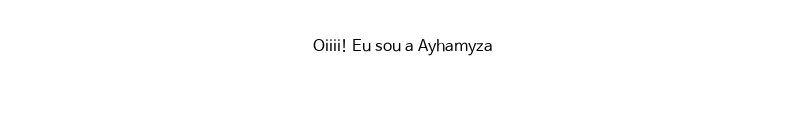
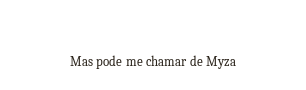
[312,39,494,56] Oiiii! Eu sou a Ayhamyza -> [69,55,237,69] Mas pode me chamar de Myza

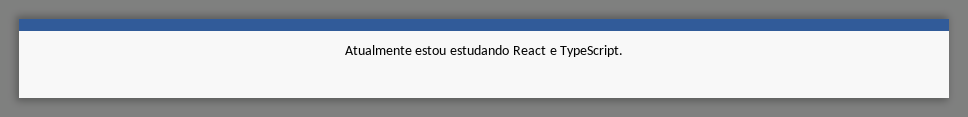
[69,55,237,69] Mas pode me chamar de Myza -> [344,45,624,57] Atualmente estou estudando React e TypeScript.

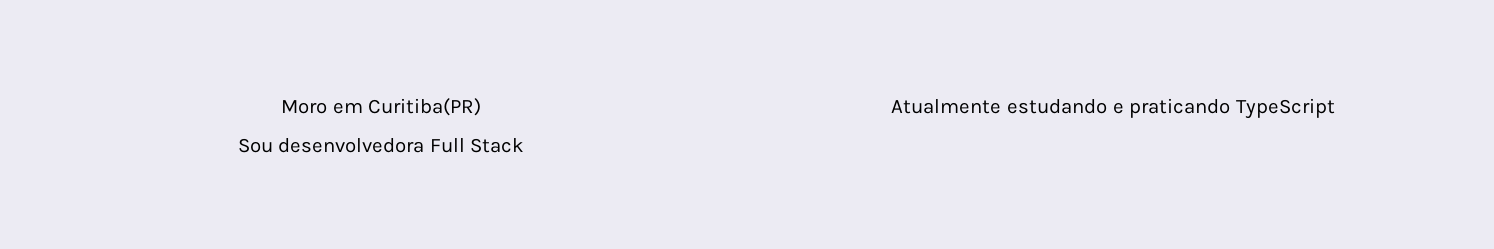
[344,45,624,57] Atualmente estou estudando React e TypeScript. -> [280,98,482,116] [237,138,525,153] [891,98,1335,119] Moro em Curitiba(PR) // Sou desenvolvedora Full Stack // Atualmente estudando e praticando TypeScript

